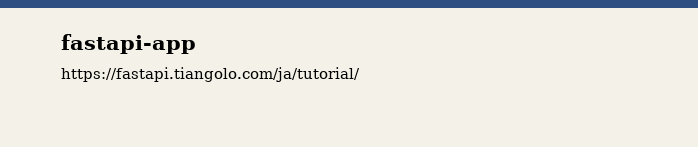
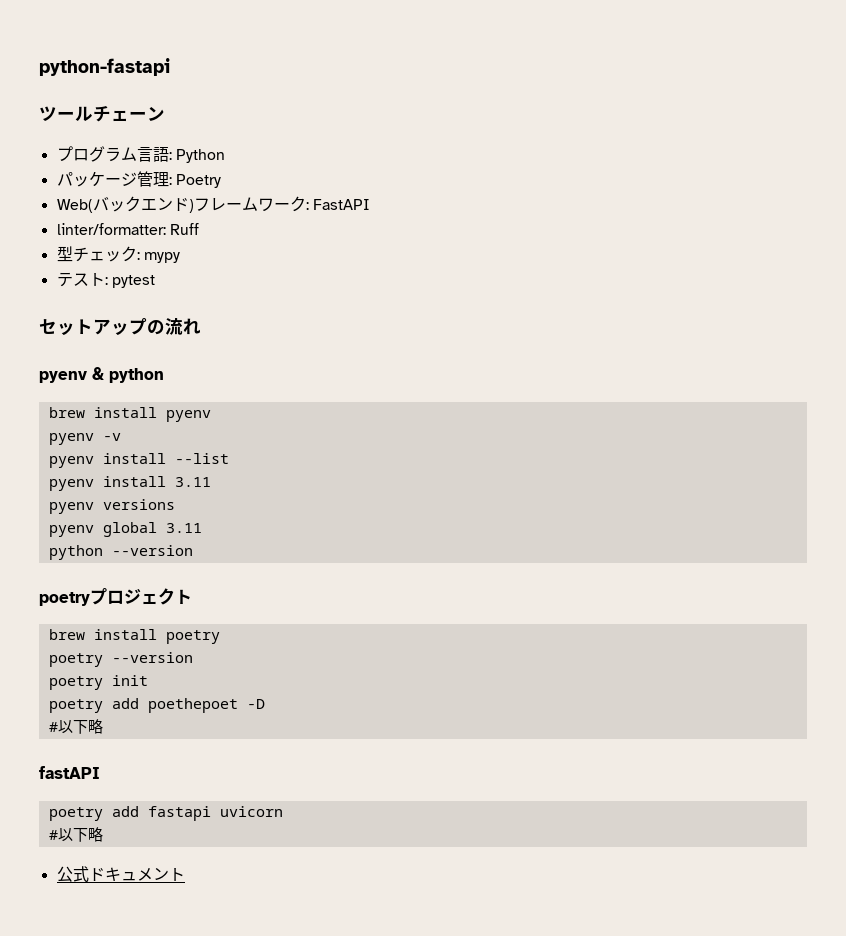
[61,34,196,54] [61,67,360,82] fastapi-app // https://fastapi.tiangolo.com/ja/tutorial/ -> [39,58,170,76] [39,105,165,122] [56,146,225,163] [56,171,221,188] [56,196,370,213] [56,223,199,235] [56,246,180,263] [56,272,155,288] [39,318,201,335] [39,367,164,383] [48,407,211,422] [48,433,121,445] [48,453,229,468] [48,476,211,491] [48,499,175,514] [48,522,202,537] [48,545,193,560] [39,588,192,606] [48,629,220,644] [48,652,193,667] [48,675,148,690] [48,698,265,713] [48,719,103,734] [39,766,100,779] [48,806,283,821] [48,827,103,842] [56,866,185,882] python-fastapi // ツールチェーン // プログラム言語: Python // パッケージ管理: Poetry // Web(バックエンド)フレームワーク: FastAPI // linter/formatter: Ruff // 型チェック: mypy // テスト: pytest // セットアップの流れ // pyenv & python // brew install pyenv // pyenv -v // pyenv install --list // pyenv install 3.11 // pyenv versions // pyenv global 3.11 // python --version // poetryプロジェクト // brew install poetry // poetry --version // poetry init // poetry add poethepoet -D // #以下略 // fastAPI // poetry add fastapi uvicorn // #以下略 // 公式ドキュメント

